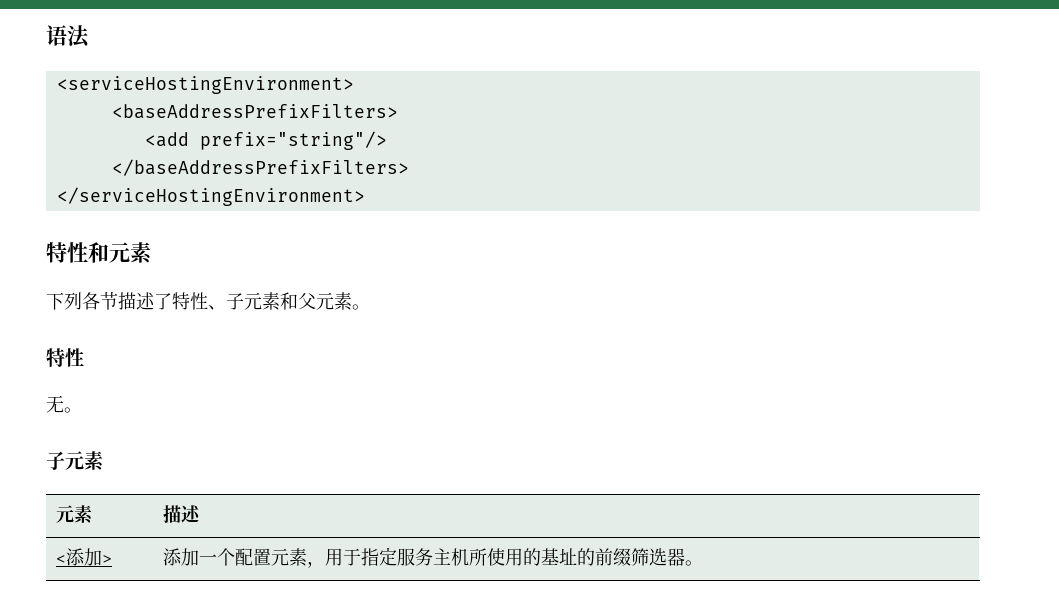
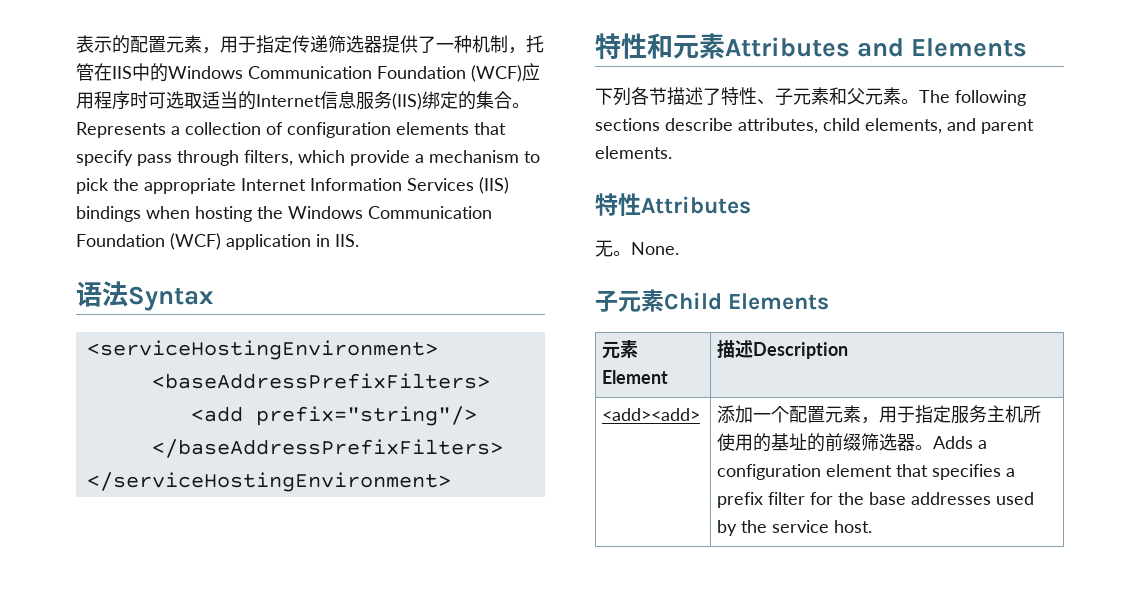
(46, 35) none -> [76,35,544,54] [76,63,540,82] [76,91,530,110] [76,122,506,138] [76,150,540,166] [76,177,509,194] [76,206,492,222] [76,233,359,250] 表示的配置元素，用于指定传递筛选器提供了一种机制，托管在IIS中的Windows Communication Foundation (WCF)应用程序时可选取适当的Internet信息服务(IIS)绑定的集合。Represents a collection of configuration elements that specify pass through filters, which provide a mechanism to pick the appropriate Internet Information Services (IIS) bindings when hosting the Windows Communication Foundation (WCF) application in IIS. //
(90, 36) none -> [128,286,213,311] Syntax
(152, 252) none -> [725,37,1028,57] Attributes and Elements
[46,348,84,367] // 特性 -> [919,90,1026,106] [595,118,1034,134] [595,146,672,159] [595,193,751,216] The following sections describe attributes, child elements, and parent elements. // 特性Attributes
[46,451,104,471] [55,505,93,524] [162,505,201,523] [55,548,112,566] // 子元素 // 元素 | 描述 // <添加> -> [631,242,679,255] [595,289,830,312] [602,340,639,359] [602,370,669,384] [717,340,849,359] [602,408,701,421] None. // 子元素Child Elements // 元素Element | 描述Description // <add><add>
(703, 563) none -> [933,436,988,449] [717,464,1016,480] [717,492,1035,508] [717,520,873,536] Adds a configuration element that specifies a prefix filter for the base addresses used by the service host.

